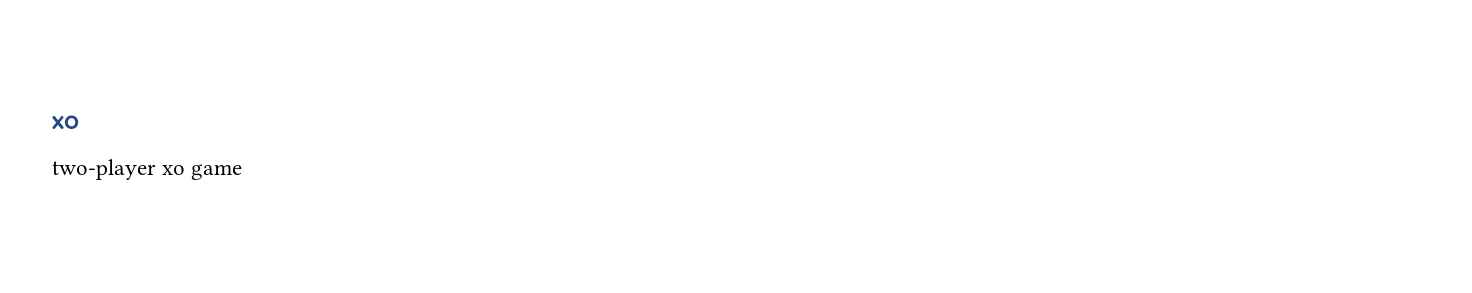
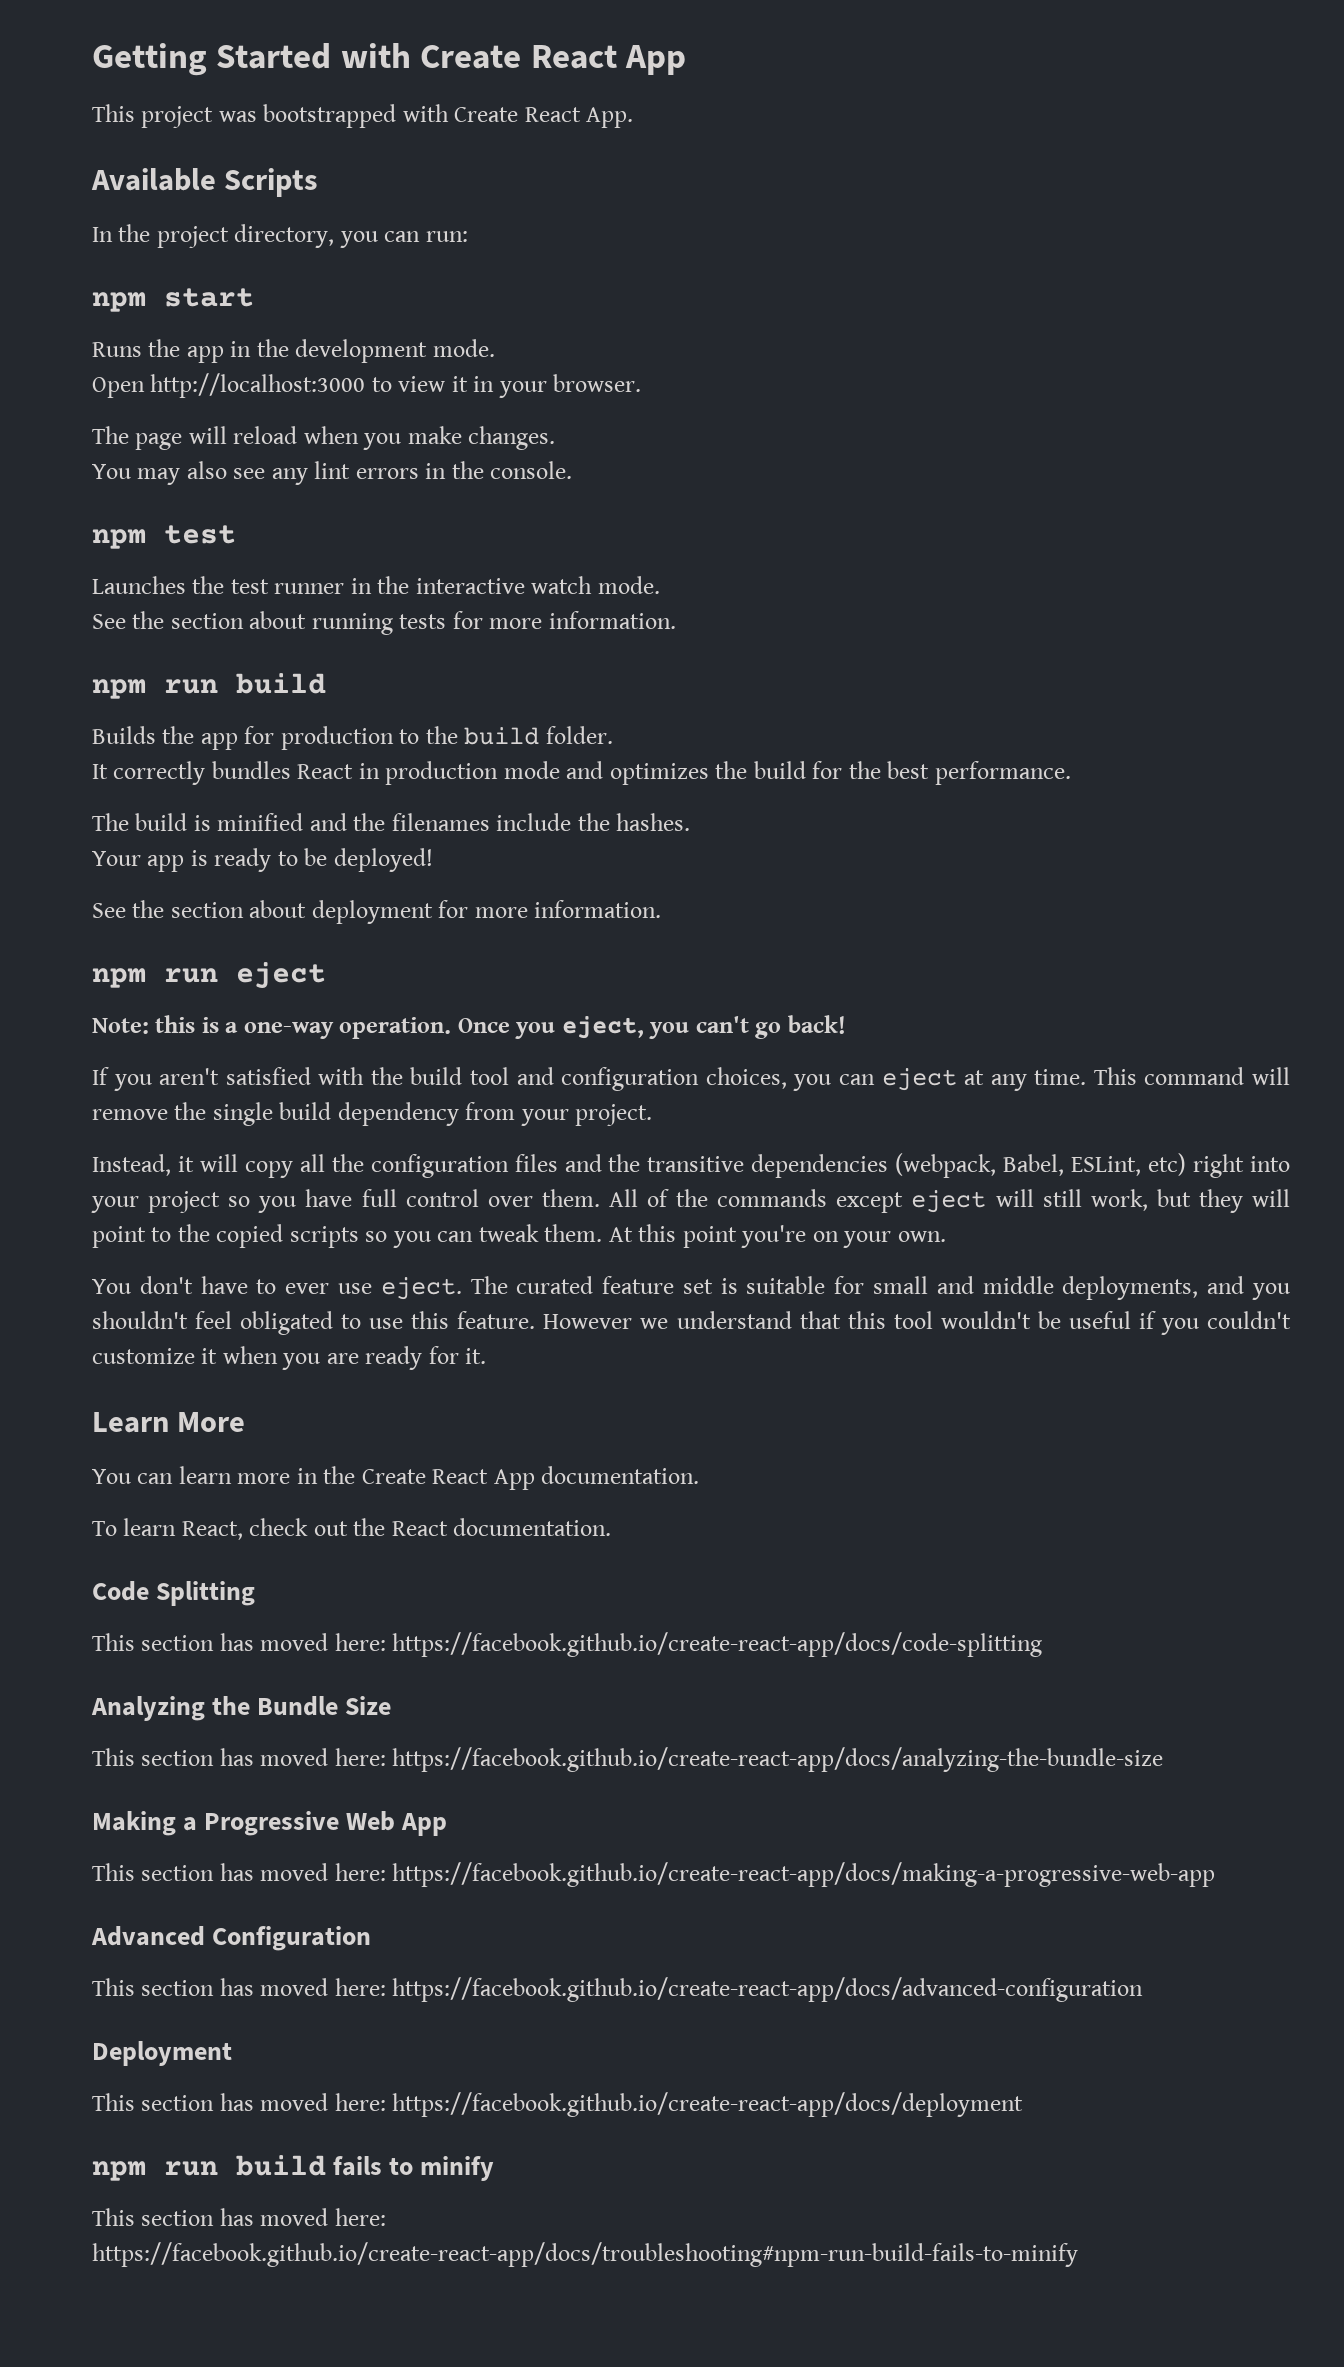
[52,115,79,129] [52,159,243,180] xo // two-player xo game -> [92,43,687,76] [92,104,634,128] [91,168,319,197] [92,224,468,248] [92,288,254,312] [92,339,495,363] [92,373,642,398] [92,426,556,450] [92,461,573,485] [92,525,236,549] [92,576,660,594] [92,611,676,635] [92,673,326,699] [92,726,613,750] [92,761,1071,785] [92,813,691,831] [92,848,433,872] [92,900,662,924] [92,962,326,989] [92,1015,846,1039] [92,1067,1290,1091] [92,1102,653,1126] [92,1153,1290,1178] [91,1189,1290,1213] [92,1224,946,1248] [92,1276,1290,1300] [92,1311,1291,1335] [92,1346,487,1370] [92,1412,246,1433] [92,1466,700,1490] [92,1518,612,1540] [92,1581,256,1606] [92,1632,1043,1657] [91,1696,392,1721] [92,1747,1164,1772] [92,1811,448,1836] [92,1862,1216,1887] [91,1926,372,1951] [92,1977,1144,2002] [92,2041,232,2066] [92,2092,1024,2117] [92,2155,495,2181] [92,2208,386,2226] [92,2242,1078,2267] Getting Started with Create React App // This project was bootstrapped with Create React App. // Available Scripts // In the project directory, you can run: // npm start // Runs the app in the development mode. // Open http://localhost:3000 to view it in your browser. // The page will reload when you make changes. // You may also see any lint errors in the console. // npm test // Launches the test runner in the interactive watch mode. // See the section about running tests for more information. // npm run build // Builds the app for production to the build folder. // It correctly bundles React in production mode and optimizes the build for the best performance. // The build is minified and the filenames include the hashes. // Your app is ready to be deployed! // See the section about deployment for more information. // npm run eject // Note: this is a one-way operation. Once you eject, you can't go back! // If you aren't satisfied with the build tool and configuration choices, you can eject at any time. This command will remove the single build dependency from your project. // Instead, it will copy all the configuration files and the transitive dependencies (webpack, Babel, ESLint, etc) right into your project so you have full control over them. All of the commands except eject will still work, but they will point to the copied scripts so you can tweak them. At this point you're on your own. // You don't have to ever use eject. The curated feature set is suitable for small and middle deployments, and you shouldn't feel obligated to use this feature. However we understand that this tool wouldn't be useful if you couldn't customize it when you are ready for it. // Learn More // You can learn more in the Create React App documentation. // To learn React, check out the React documentation. // Code Splitting // This section has moved here: https://facebook.github.io/create-react-app/docs/code-splitting // Analyzing the Bundle Size // This section has moved here: https://facebook.github.io/create-react-app/docs/analyzing-the-bundle-size // Making a Progressive Web App // This section has moved here: https://facebook.github.io/create-react-app/docs/making-a-progressive-web-app // Advanced Configuration // This section has moved here: https://facebook.github.io/create-react-app/docs/advanced-configuration // Deployment // This section has moved here: https://facebook.github.io/create-react-app/docs/deployment // npm run build fails to minify // This section has moved here: https://facebook.github.io/create-react-app/docs/troubleshooting#npm-run-build-fails-to-minify

